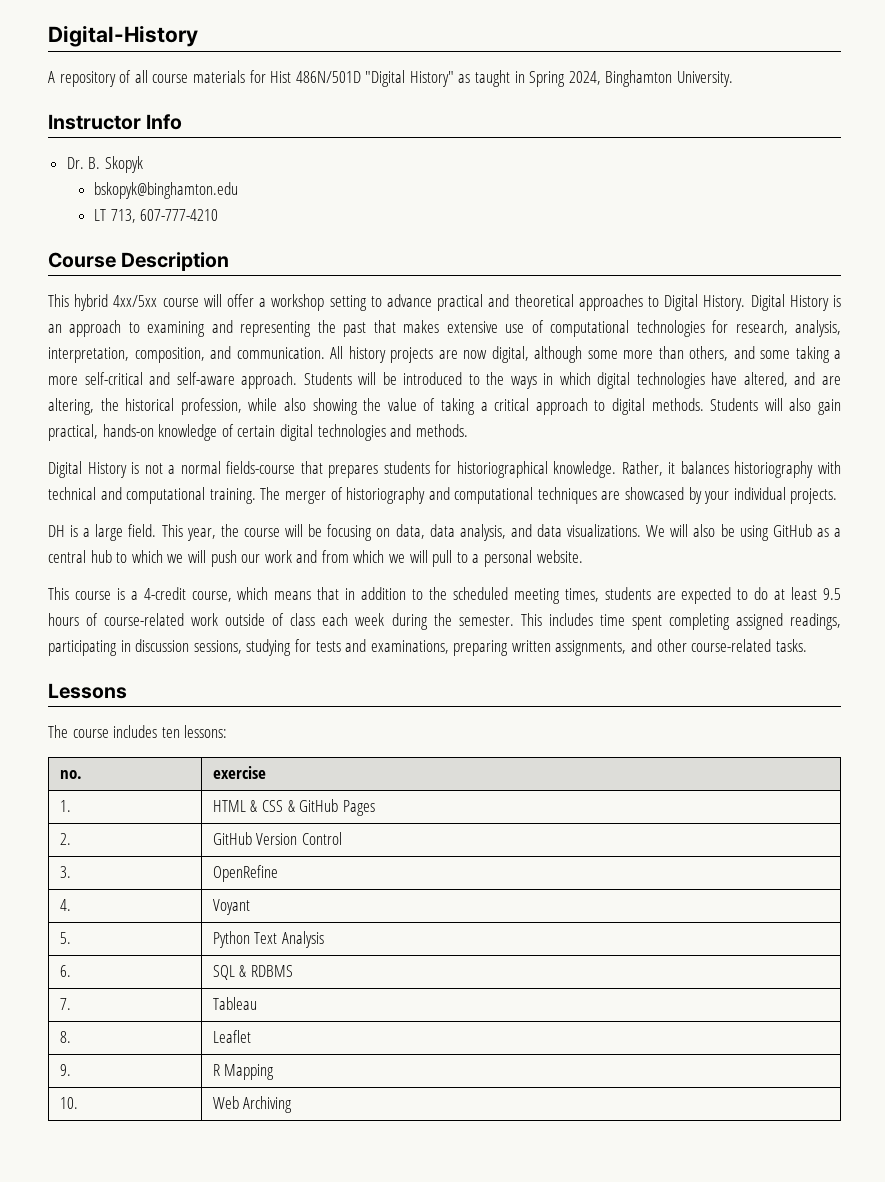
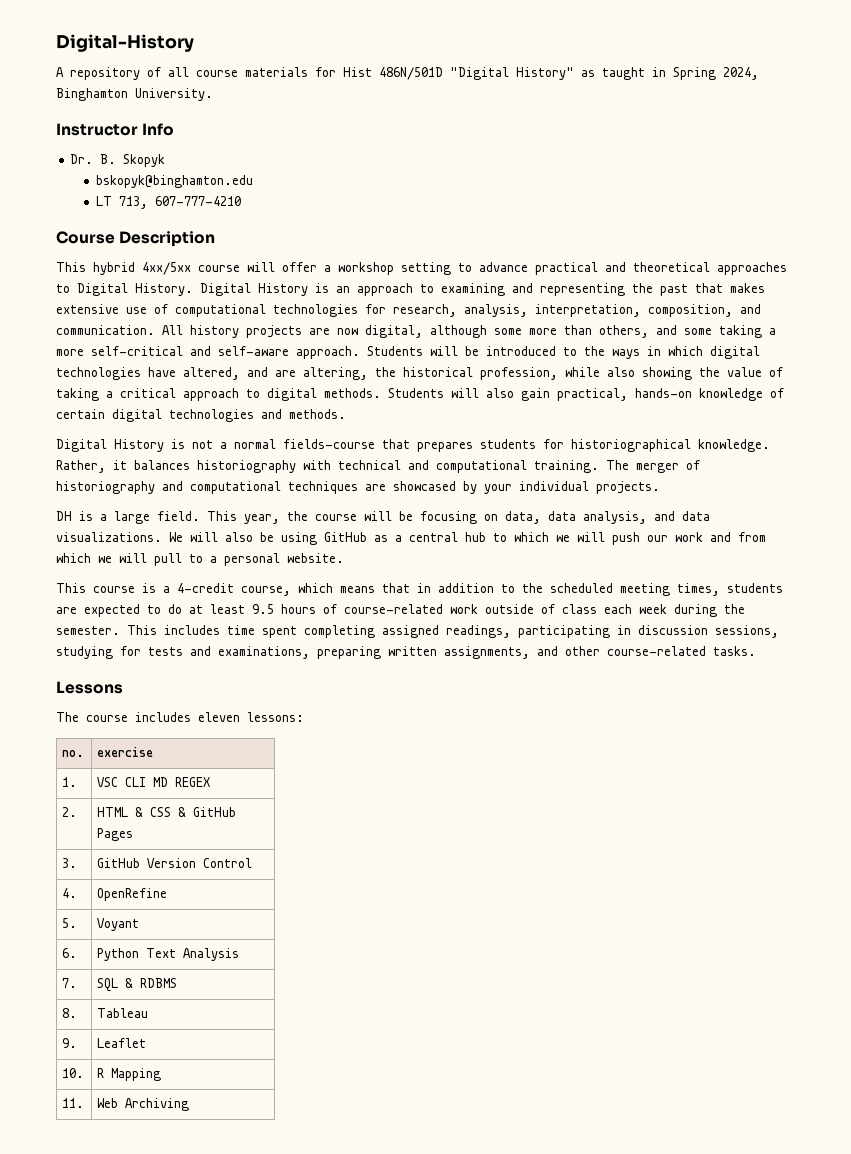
[161,727,180,738] ten -> [198,712,240,722] eleven
(71, 806) none -> [97,777,211,787] [62,807,78,817] | VSC CLI MD REGEX // 2.
[59,833,71,845] 2. -> [62,858,78,868] 3.
[59,866,71,878] 3. -> [62,888,78,898] 4.
[59,899,71,911] 4. -> [62,918,78,928] 5.
[59,932,71,944] 5. -> [62,948,78,958] 6.
[59,965,71,977] 6. -> [62,978,78,988] 7.
[59,998,71,1010] 7. -> [62,1008,78,1018] 8.
[59,1031,71,1043] 8. -> [62,1038,78,1048] 9.
[59,1064,71,1076] 9. -> [62,1068,85,1078] 10.
[59,1097,78,1109] 10. -> [62,1098,85,1108] 11.

